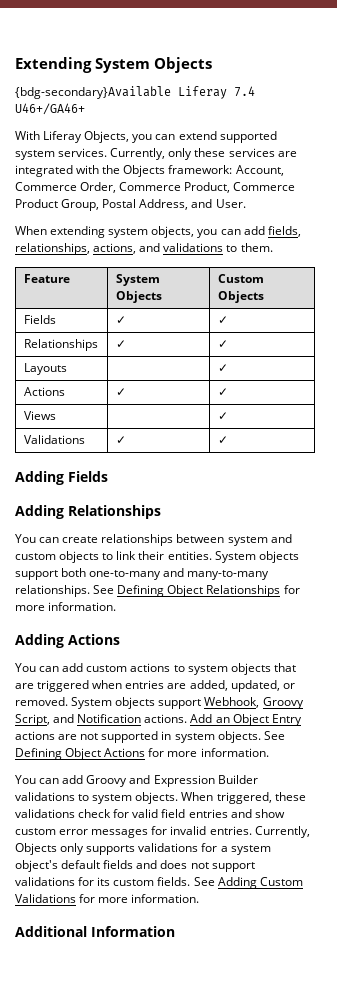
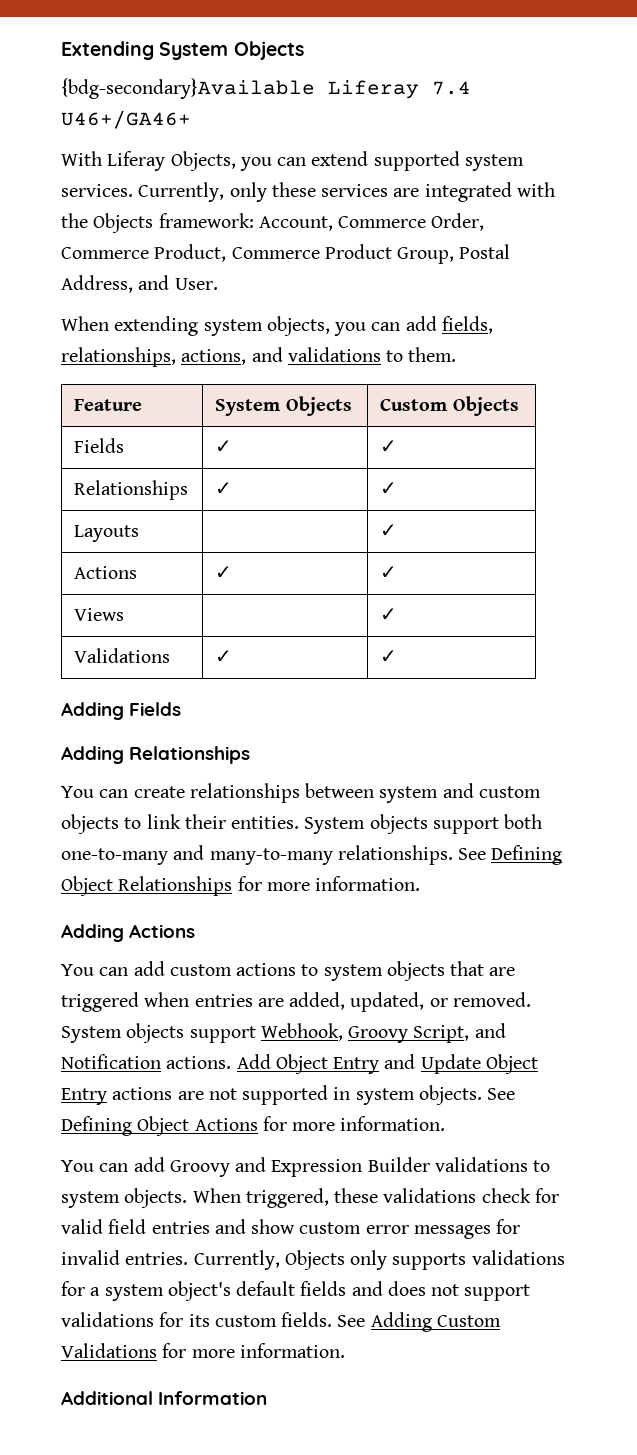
[215,717,230,723] an -> [275,1054,481,1074] Object Entry and Update

